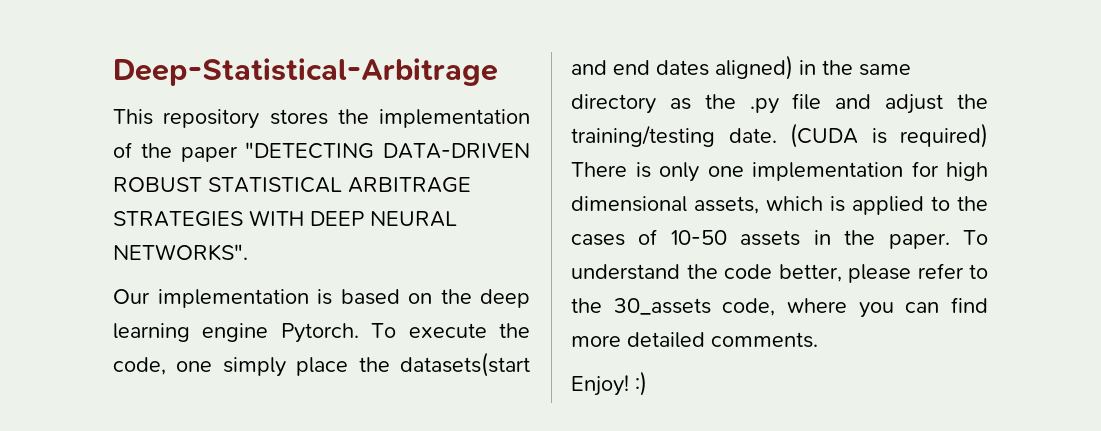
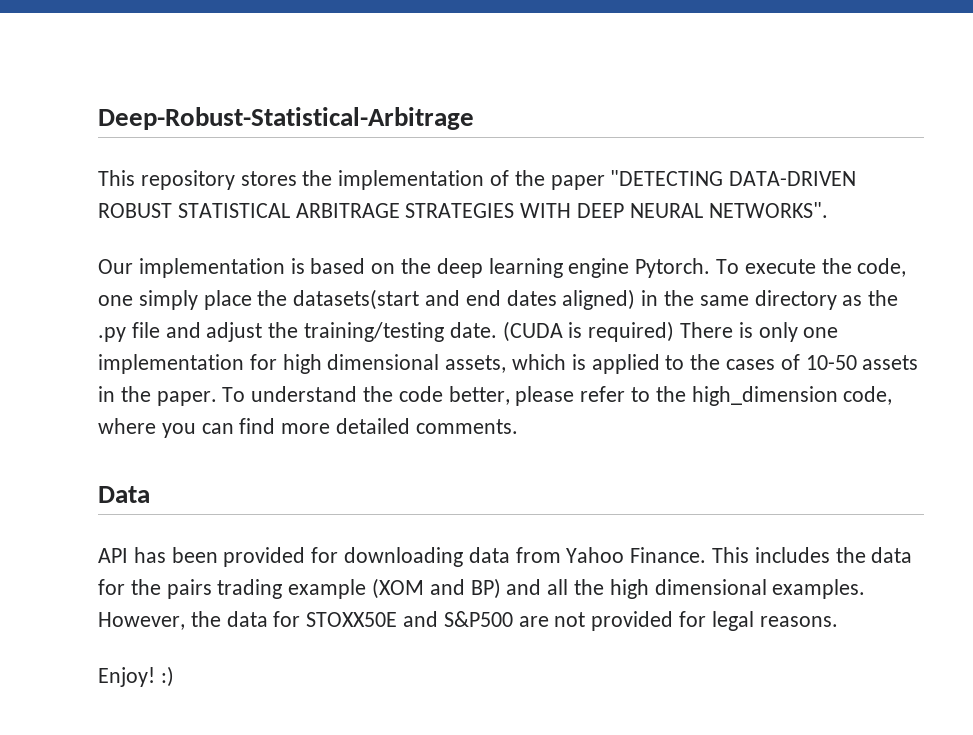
[113,58,498,86] Deep-Statistical-Arbitrage -> [98,107,474,130] Deep-Robust-Statistical-Arbitrage
[613,298,711,315] 30_assets -> [691,386,838,406] high_dimension
(818, 340) none -> [98,486,150,503] [98,547,913,567] [98,578,866,599] [98,611,838,631] // Data // API has been provided for downloading data from Yahoo Finance. This includes the data for the pairs trading example (XOM and BP) and all the high dimensional examples. However, the data for STOXX50E and S&P500 are not provided for legal reasons.

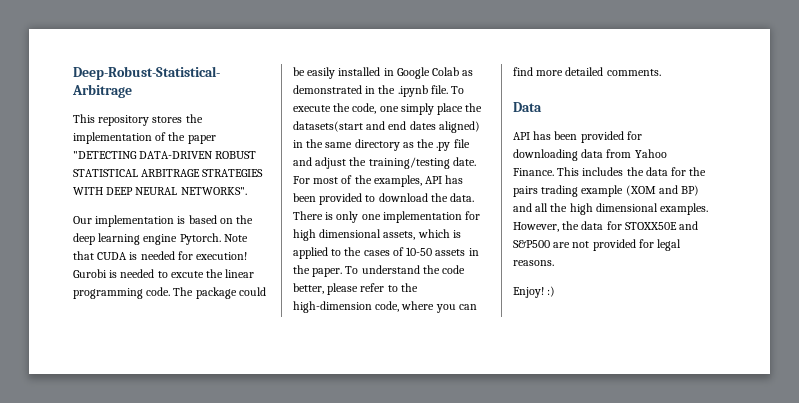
(711, 268) none -> [223,234,248,242] [73,251,248,260] [73,269,255,278] [73,287,266,299] [293,67,474,79] [293,85,448,97] Note that CUDA is needed for execution! Gurobi is needed to excute the linear programming code. The package could be easily installed in Google Colab as demonstrated in the .ipynb file.
[502,321,675,342] (CUDA is required) -> [293,175,464,187] [293,193,475,205] For most of the examples, API has been provided to download the data.
[691,386,838,406] high_dimension -> [293,301,372,313] high-dimension

